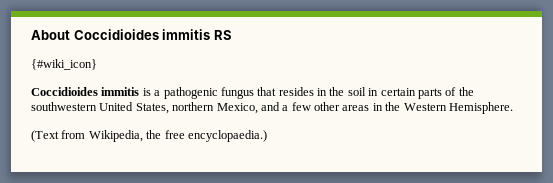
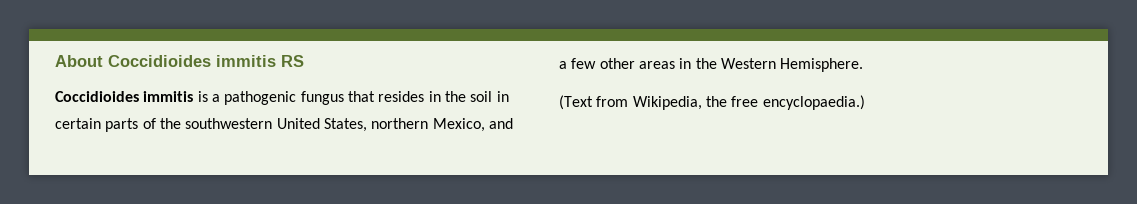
[31,59,97,70] // {#wiki_icon} -> (304, 61) none

